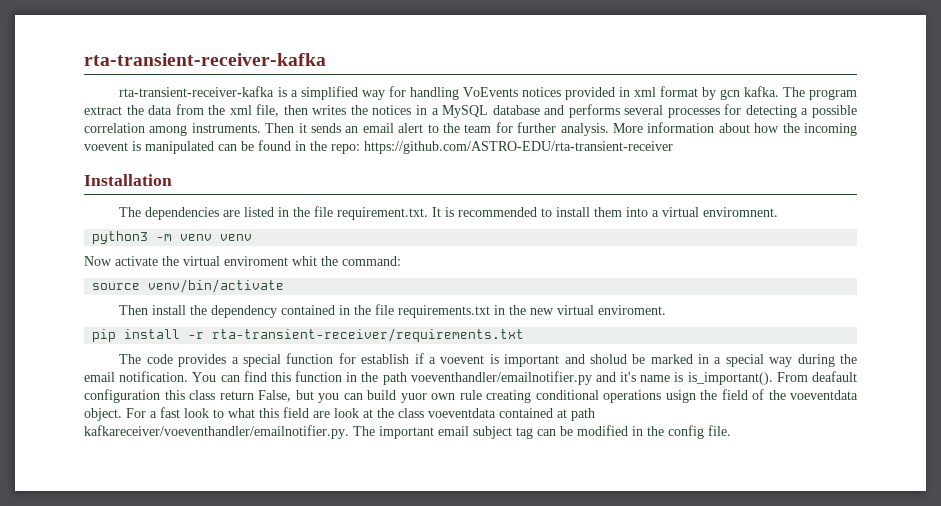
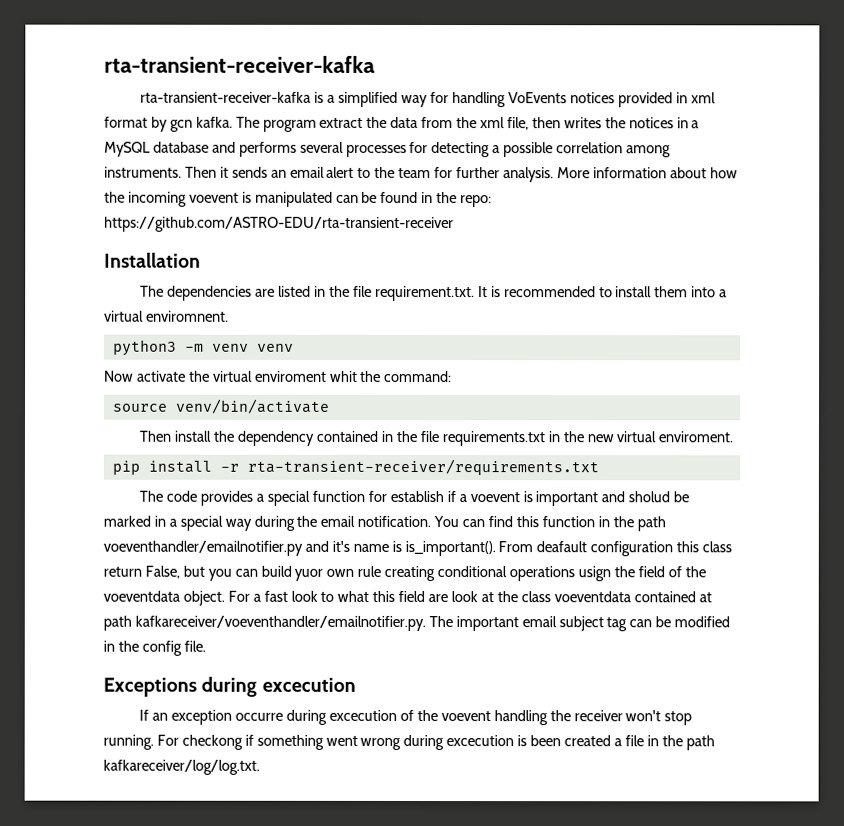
(731, 430) none -> [103,676,356,697] [139,709,693,726] [103,734,715,751] [103,759,260,775] // Exceptions during excecution // If an exception occurre during excecution of the voevent handling the receiver won't stop running. For checkong if something went wrong during excecution is been created a file in the path kafkareceiver/log/log.txt.

